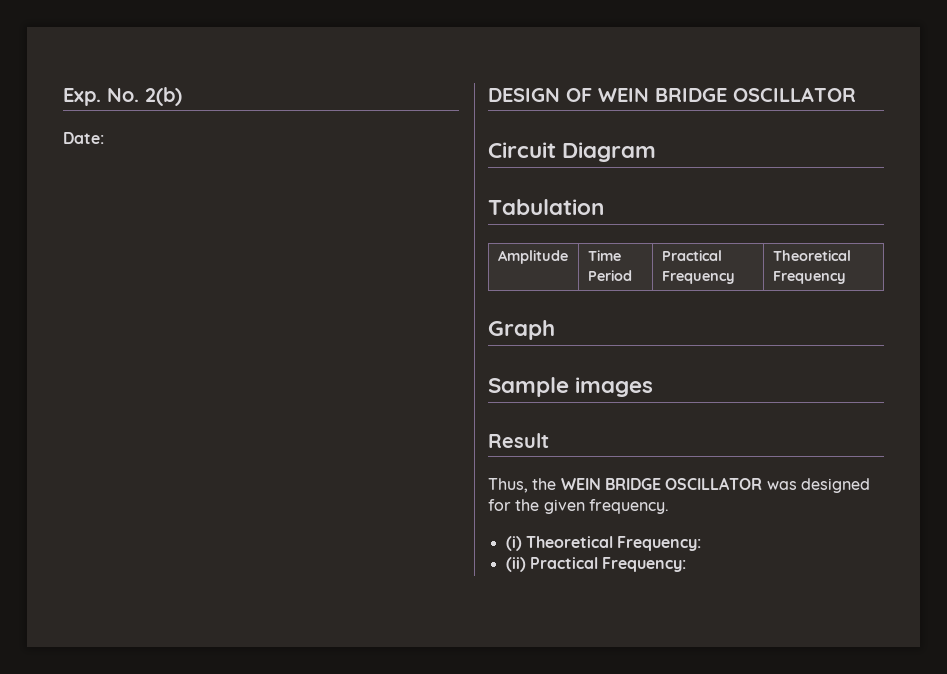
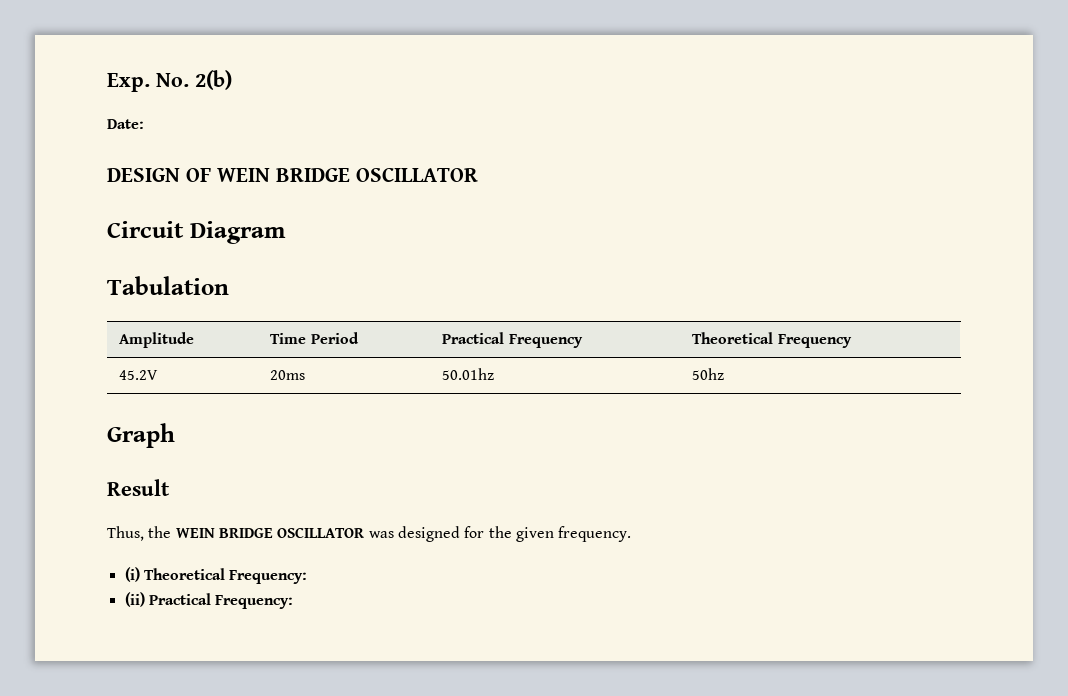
(846, 277) none -> [119,370,159,380] [270,370,306,380] [442,368,495,380] [692,368,725,380] // 45.2V | 20ms | 50.01hz | 50hz
[488,377,654,397] // Sample images -> (175, 435) none

